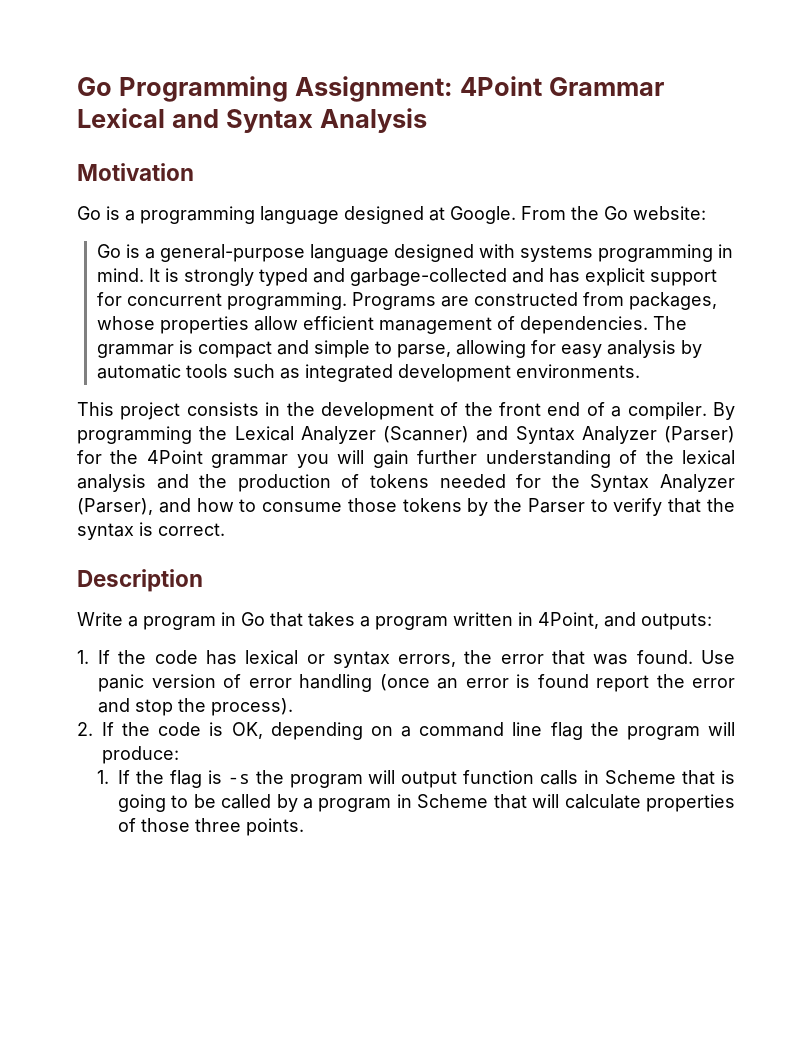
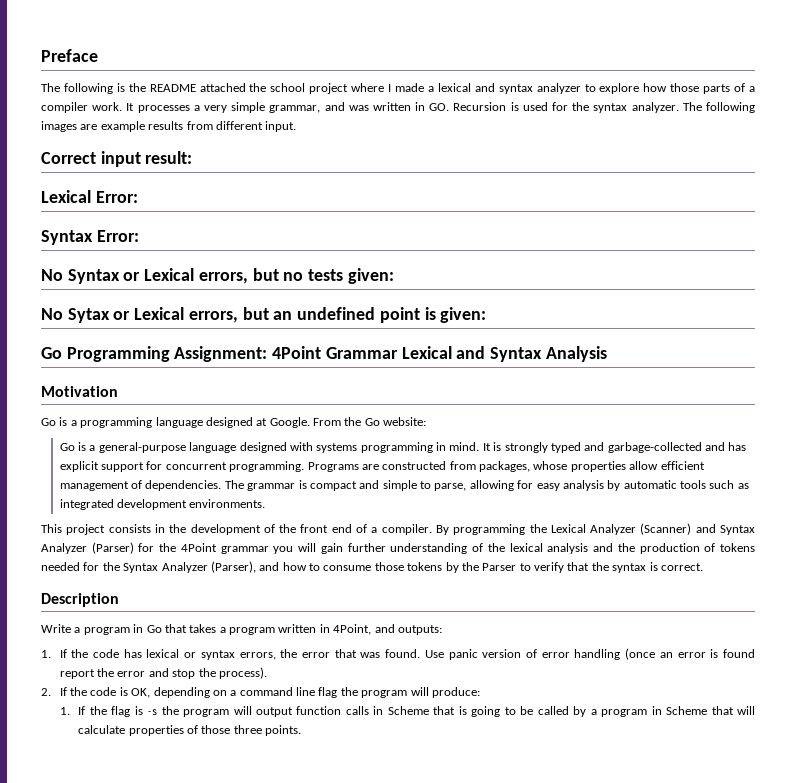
(77, 86) none -> [41,49,98,62] [41,83,756,94] [41,102,755,113] [41,121,297,132] [41,151,193,167] [41,190,138,203] [41,230,139,245] [41,268,394,284] [41,307,487,323] Preface // The following is the README attached the school project where I made a lexical and syntax analyzer to explore how those parts of a compiler work. It processes a very simple grammar, and was written in GO. Recursion is used for the syntax analyzer. The following images are example results from different input. // Correct input result: // Lexical Error: // Syntax Error: // No Syntax or Lexical errors, but no tests given: // No Sytax or Lexical errors, but an undefined point is given: //

